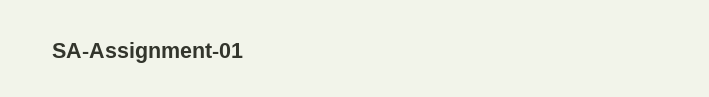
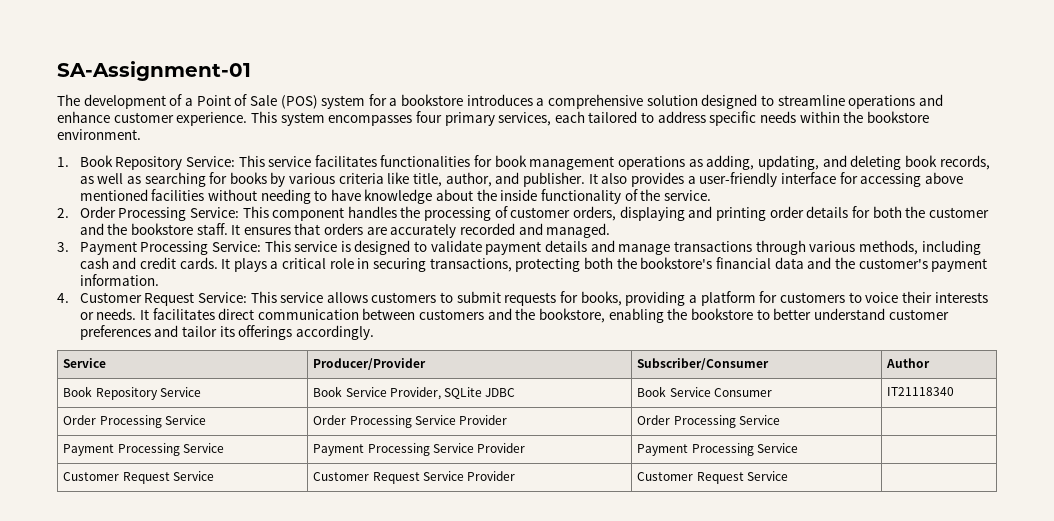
(243, 52) none -> [57,94,943,109] [57,111,929,126] [57,129,141,140] [57,155,990,170] [79,172,963,187] [79,189,711,204] [57,206,989,221] [79,223,611,238] [57,240,981,255] [79,257,988,272] [79,274,159,286] [57,291,988,306] [79,308,949,323] [79,325,374,340] [63,358,107,368] [313,358,427,370] [637,358,770,370] [886,358,931,368] [63,386,201,400] [313,386,516,400] [637,386,772,397] [887,387,955,396] [63,415,206,428] [313,415,508,428] [637,415,780,428] [63,443,224,456] [313,443,526,456] [637,443,798,456] [63,471,214,484] [313,471,516,484] [637,471,788,484] // The development of a Point of Sale (POS) system for a bookstore introduces a comprehensive solution designed to streamline operations and enhance customer experience. This system encompasses four primary services, each tailored to address specific needs within the bookstore environment. // 1. Book Repository Service: This service facilitates functionalities for book management operations as adding, updating, and deleting book records, as well as searching for books by various criteria like title, author, and publisher. It also provides a user-friendly interface for accessing above mentioned facilities without needing to have knowledge about the inside functionality of the service. // 2. Order Processing Service: This component handles the processing of customer orders, displaying and printing order details for both the customer and the bookstore staff. It ensures that orders are accurately recorded and managed. // 3. Payment Processing Service: This service is designed to validate payment details and manage transactions through various methods, including cash and credit cards. It plays a critical role in securing transactions, protecting both the bookstore's financial data and the customer's payment information. // 4. Customer Request Service: This service allows customers to submit requests for books, providing a platform for customers to voice their interests or needs. It facilitates direct communication between customers and the bookstore, enabling the bookstore to better understand customer preferences and tailor its offerings accordingly. // Service | Producer/Provider | Subscriber/Consumer | Author // Book Repository Service | Book Service Provider, SQLite JDBC | Book Service Consumer | IT21118340 // Order Processing Service | Order Processing Service Provider | Order Processing Service | // Payment Processing Service | Payment Processing Service Provider | Payment Processing Service | // Customer Request Service | Customer Request Service Provider | Customer Request Service |

